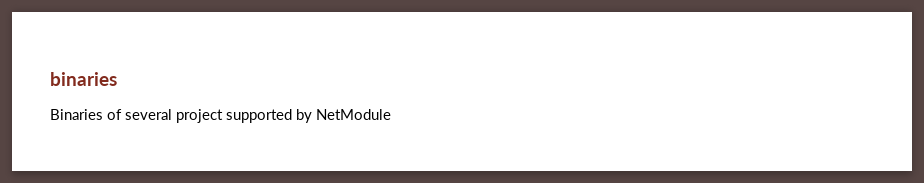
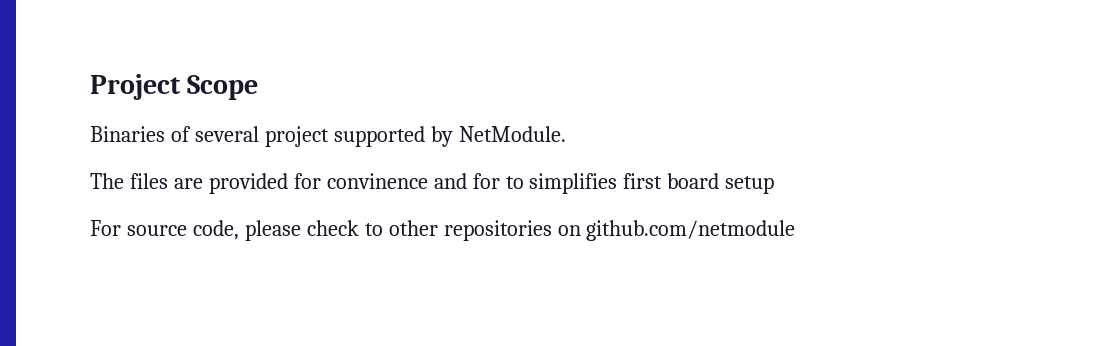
[50,72,117,86] binaries -> [90,74,259,100] Project Scope
[316,109,391,120] NetModule -> [458,126,566,142] [90,173,775,194] [90,220,796,241] NetModule. // The files are provided for convinence and for to simplifies first board setup // For source code, please check to other repositories on github.com/netmodule

